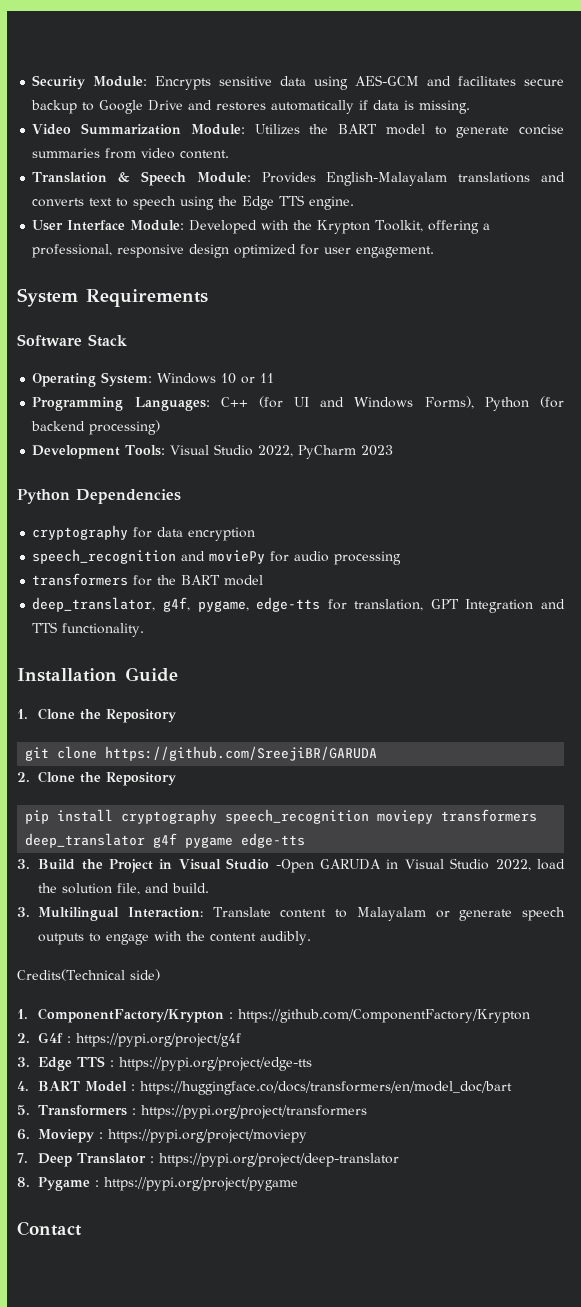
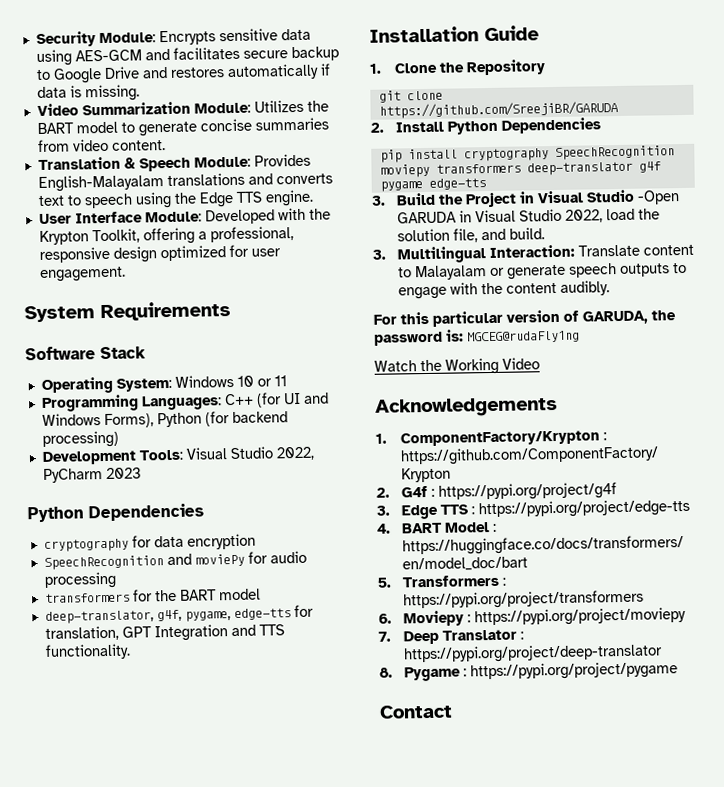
[32,549,177,564] speech_recognition -> [43,555,164,570] SpeechRecognition
[32,597,156,612] deep_translator, -> [44,610,154,624] deep-translator,
[38,771,177,786] Clone the Repository -> [394,117,601,135] Install Python Dependencies
[225,809,370,824] speech_recognition -> [554,145,675,160] SpeechRecognition
[25,833,146,848] deep_translator -> [526,161,633,176] deep-translator
[17,969,160,981] Credits(Technical side) -> [373,309,676,327] [374,329,580,346] [374,357,540,375] [375,396,558,418] For this particular version of GARUDA, the password is: MGCEG@rudaFly1ng // Watch the Working Video // Acknowledgements

